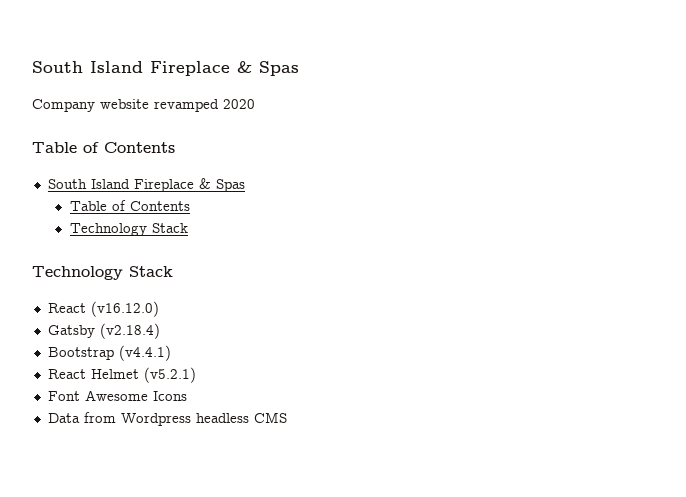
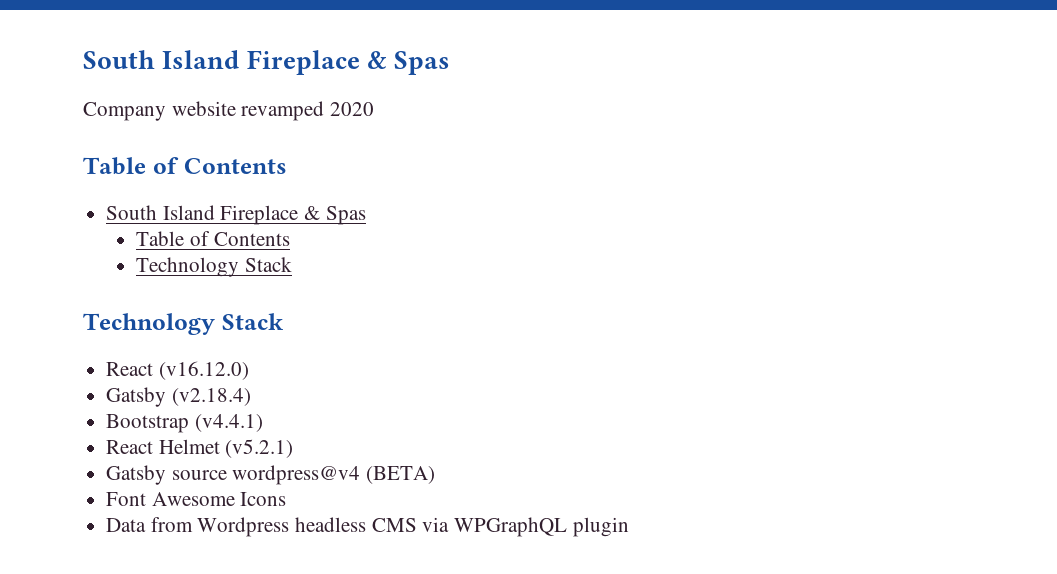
(196, 375) none -> [106,465,436,485] // Gatsby source wordpress@v4 (BETA)
(287, 417) none -> [422,517,629,537] via WPGraphQL plugin

